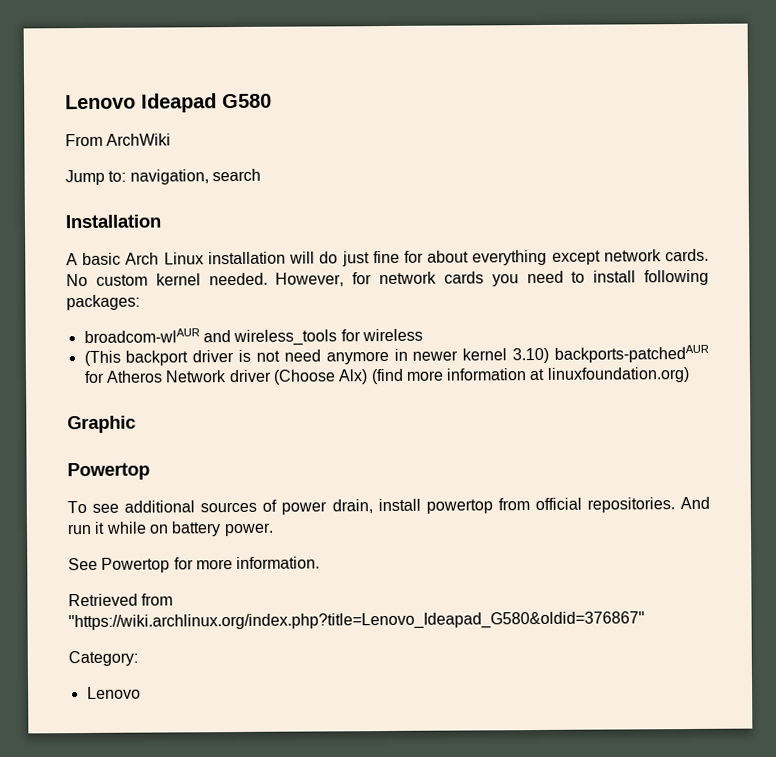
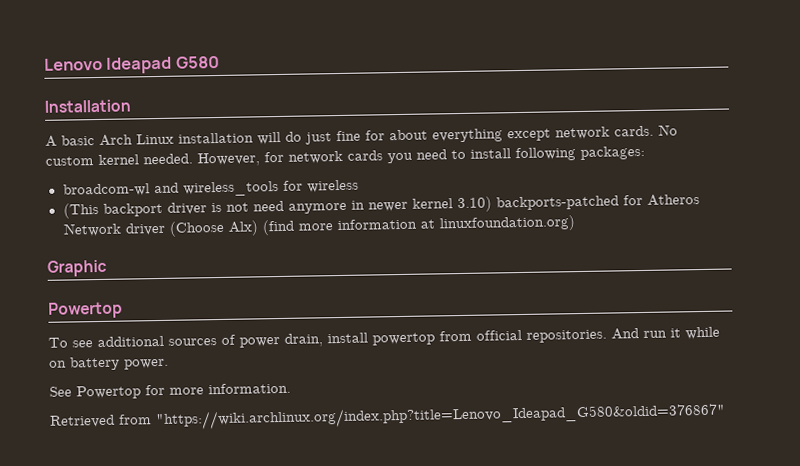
[65,133,172,147] [65,168,261,186] // From ArchWiki // Jump to: navigation, search -> (220, 62) none
[83,328,200,344] broadcom-wlAUR -> [62,183,150,197] broadcom-wl
[554,344,709,363] backports-patchedAUR -> [495,195,619,211] backports-patched
[68,650,138,667] [86,686,141,700] // Category: // Lenovo -> (726, 416) none

